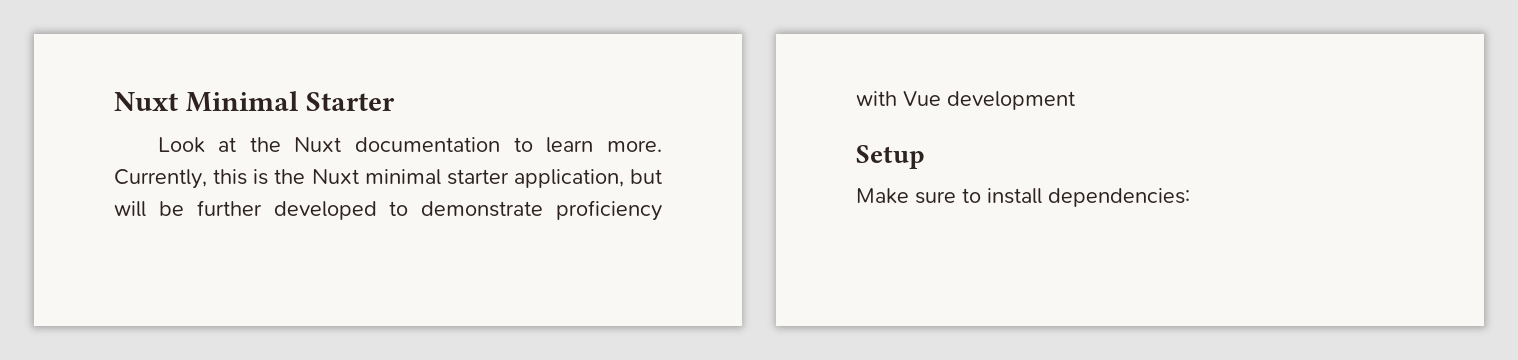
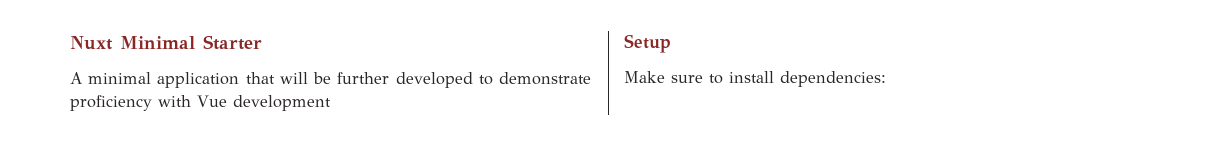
[157,137,662,153] [114,169,662,189] Look at the Nuxt documentation to learn more. Currently, this is the Nuxt minimal starter application, but -> [70,72,275,88] A minimal application that

